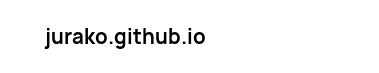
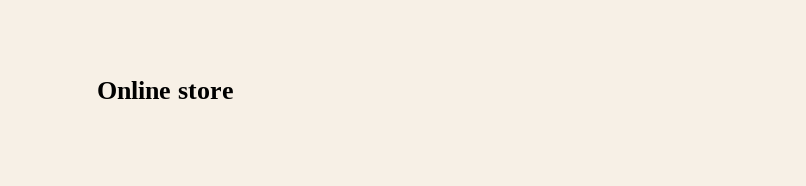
[44,28,206,49] jurako.github.io -> [97,81,235,99] Online store

